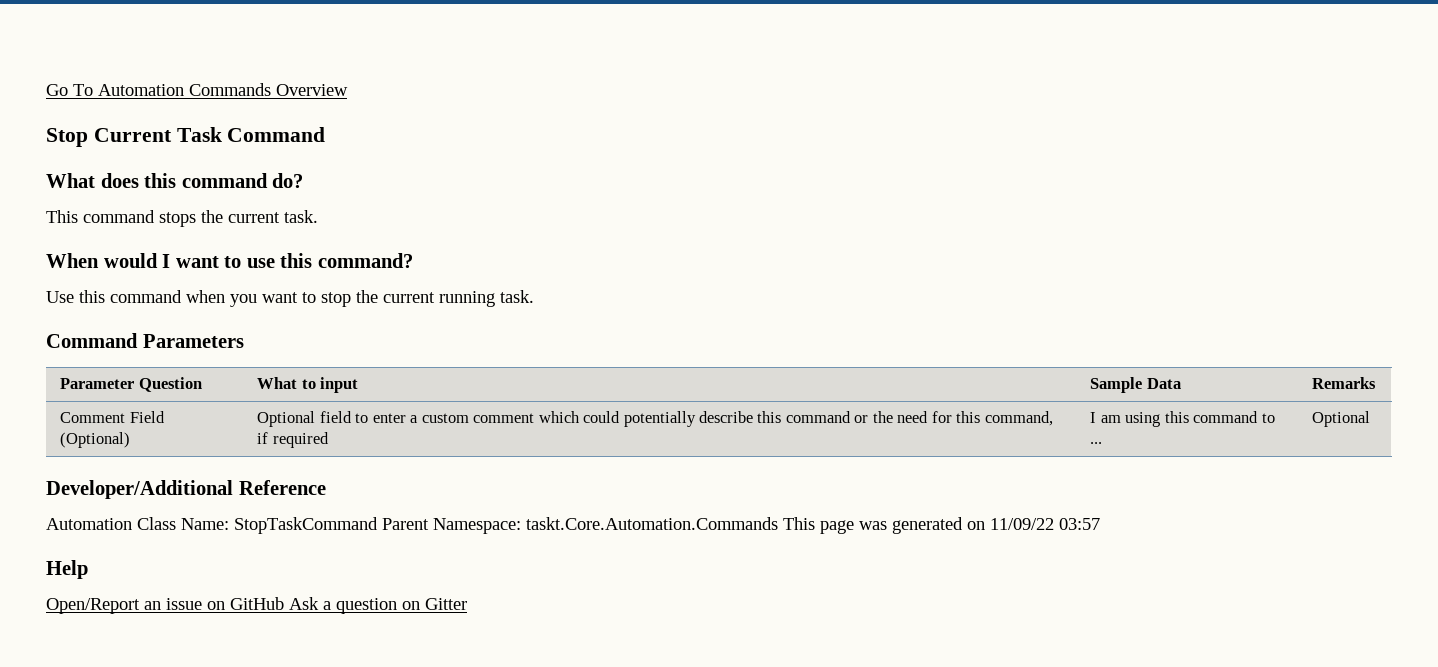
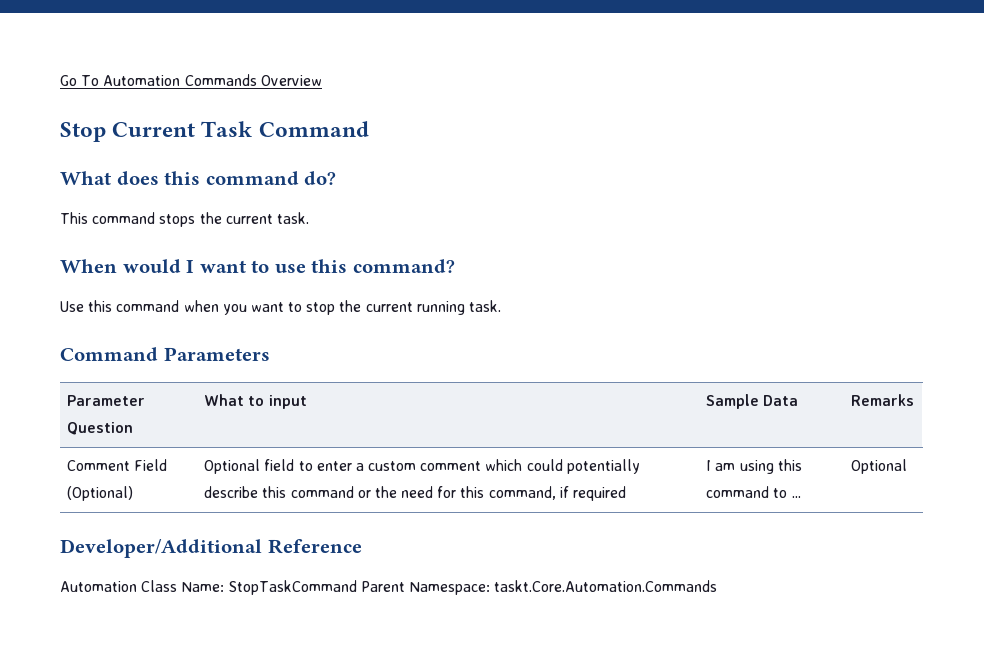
[783,517,1100,534] [46,560,88,579] [46,597,467,614] This page was generated on 11/09/22 03:57 // Help // Open/Report an issue on GitHub Ask a question on Gitter -> (718, 586) none

